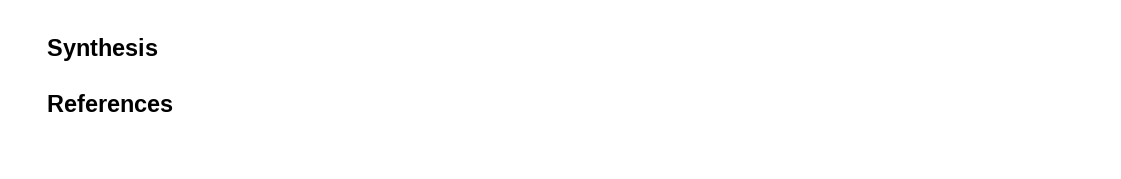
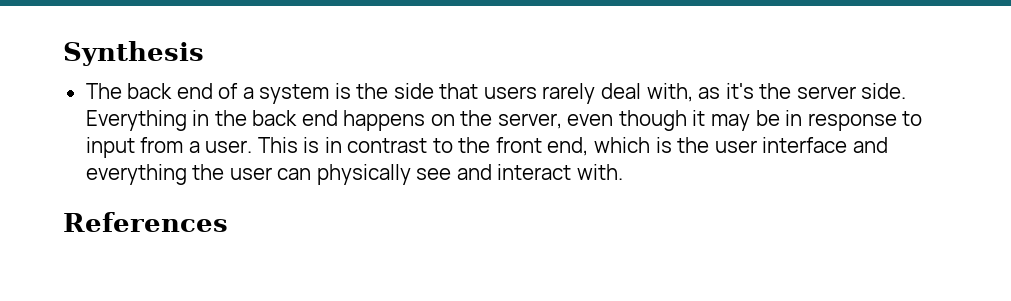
(158, 49) none -> [85,83,907,104] [85,110,923,131] [85,137,888,158] [85,164,623,185] // The back end of a system is the side that users rarely deal with, as it's the server side. Everything in the back end happens on the server, even though it may be in response to input from a user. This is in contrast to the front end, which is the user interface and everything the user can physically see and interact with.

